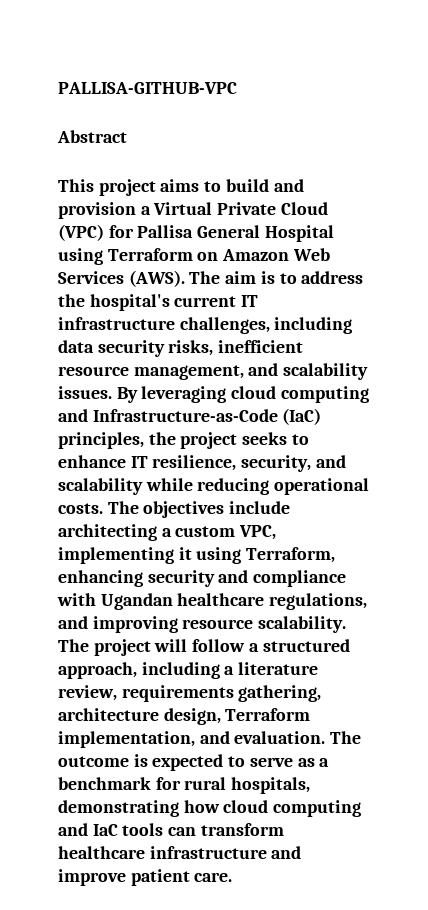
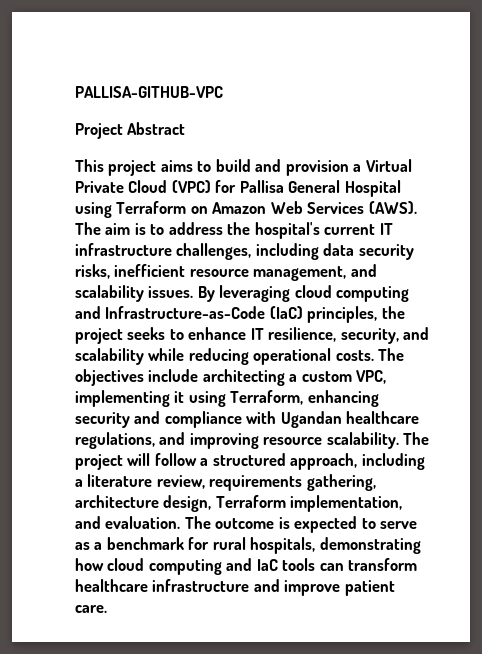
(237, 88) none -> [75,123,123,139] Project

